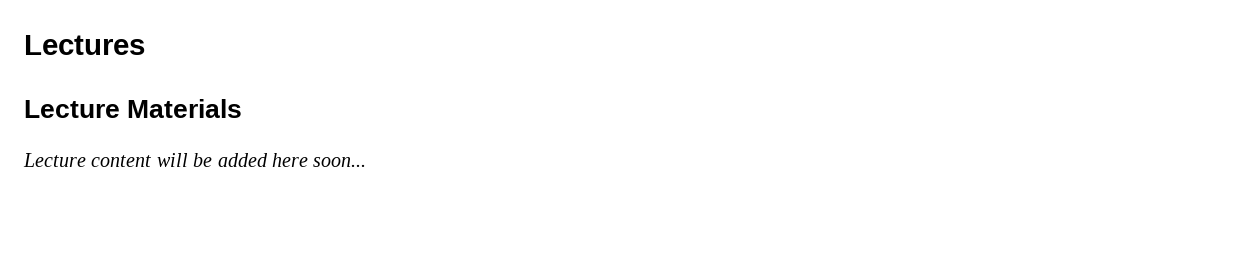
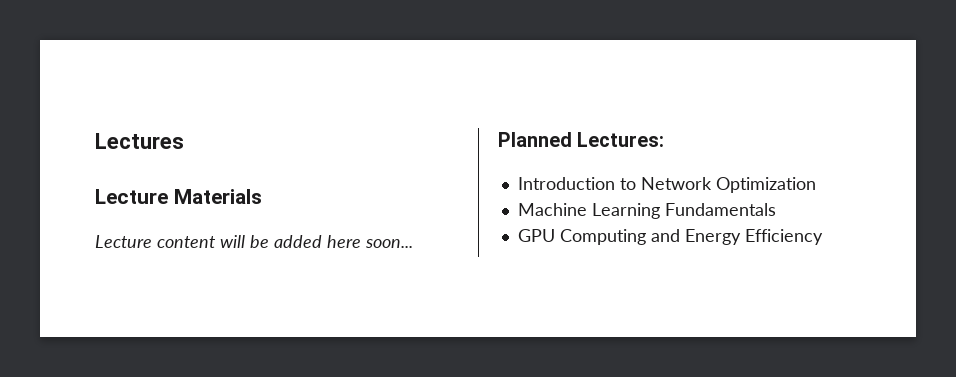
(367, 162) none -> [498,132,665,147] [517,177,816,193] [517,203,776,219] [517,229,823,245] // Planned Lectures: // Introduction to Network Optimization // Machine Learning Fundamentals // GPU Computing and Energy Efficiency

